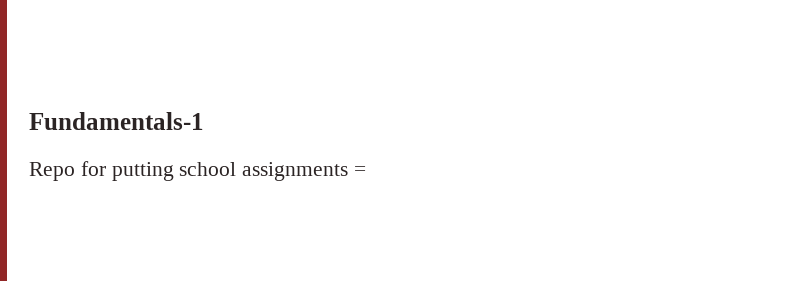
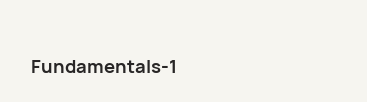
[29,161,367,181] // Repo for putting school assignments = -> (177, 66) none

